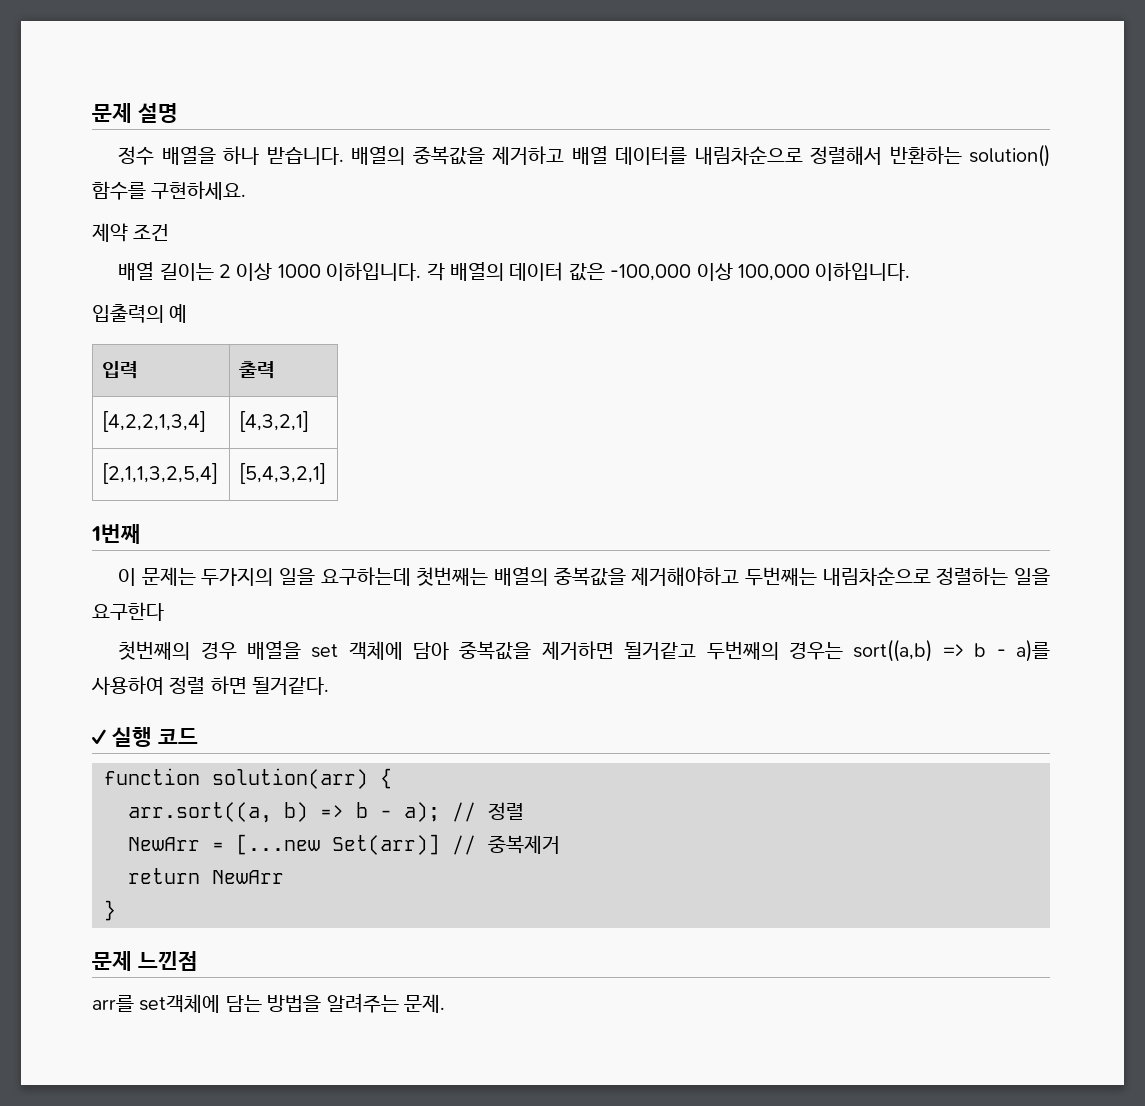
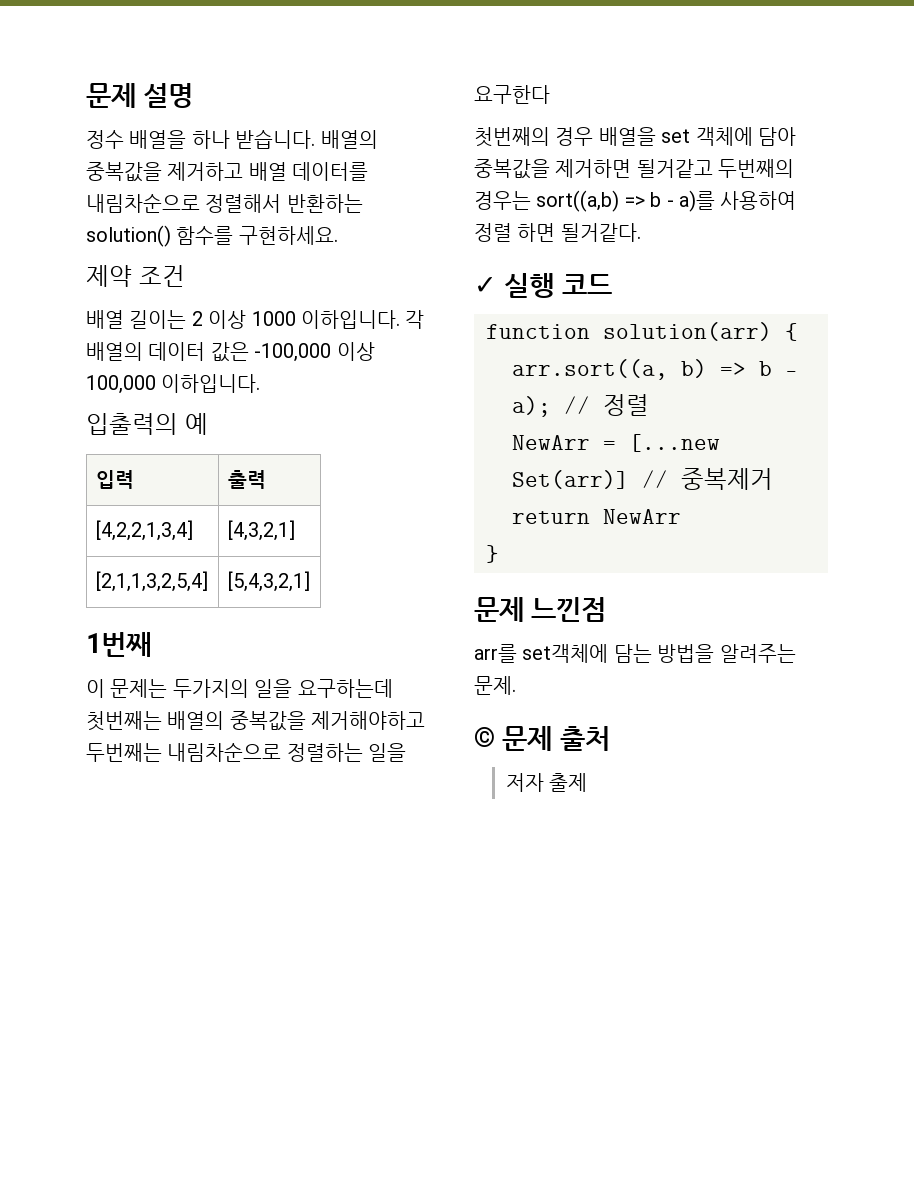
(445, 1003) none -> [474,726,610,751] [505,773,587,792] // © 문제 출처 // 저자 출제

